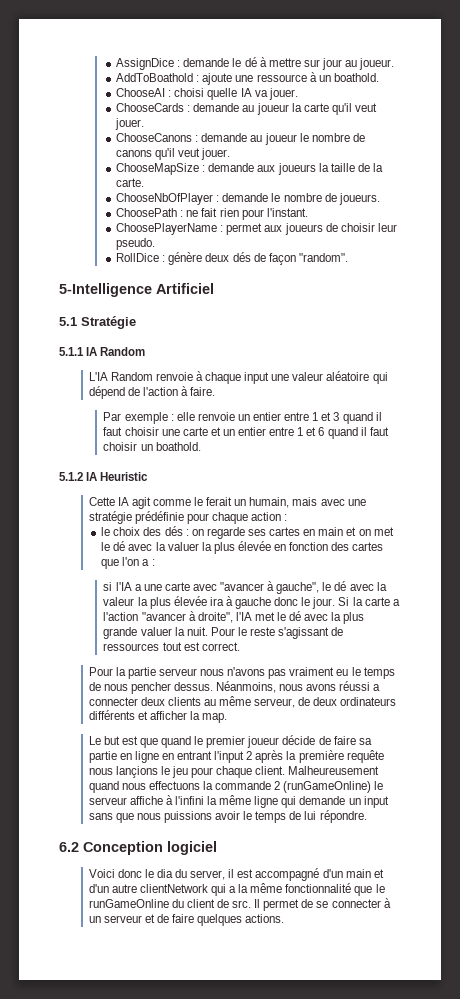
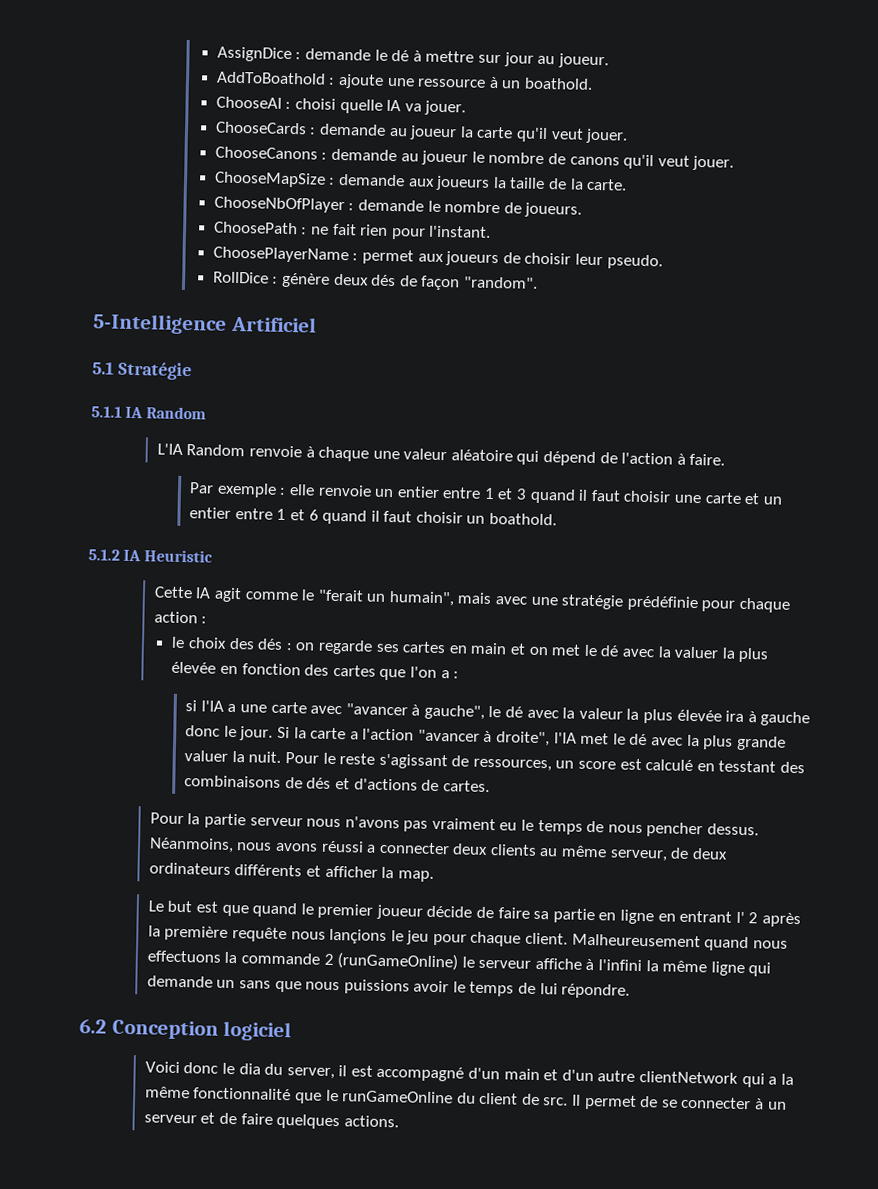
[244,372,270,384] input -> (370, 454) none
[206,497,290,508] ferait un humain, -> [317,589,455,607] "ferait un humain",
[103,642,240,651] ressources tout est correct. -> [472,758,805,774] [184,775,490,793] ressources, un score est calculé en tesstant des combinaisons de dés et d'actions de cartes.
[214,751,245,763] l'input -> [735,911,745,924] l'
[363,796,389,808] input -> (236, 984) none

